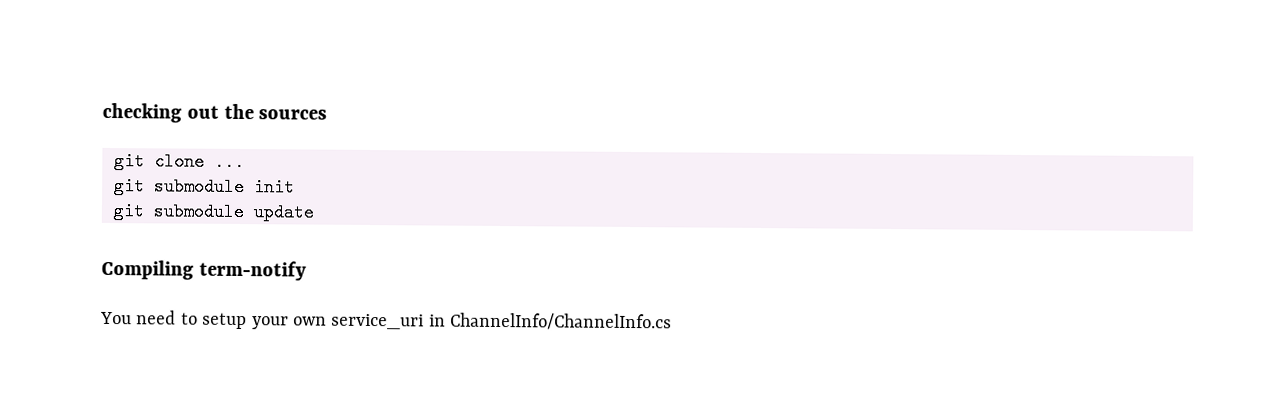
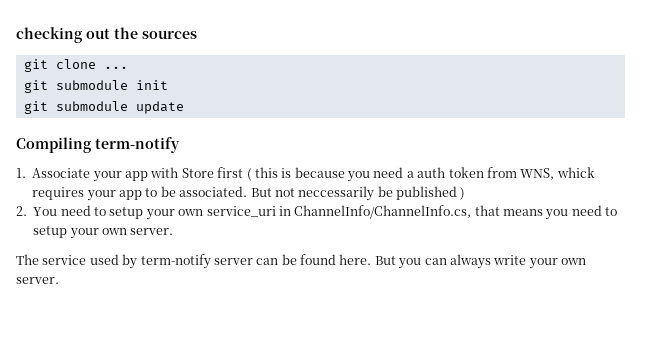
(307, 270) none -> [16,167,595,182] [32,186,466,201] [16,206,27,216] 1. Associate your app with Store first ( this is because you need a auth token from WNS, whick requires your app to be associated. But not neccessarily be published ) // 2.
[450,312,673,331] ChannelInfo/ChannelInfo.cs -> [294,205,618,220] [33,226,174,239] [16,254,586,269] [16,277,59,284] ChannelInfo/ChannelInfo.cs, that means you need to setup your own server. // The service used by term-notify server can be found here. But you can always write your own server.

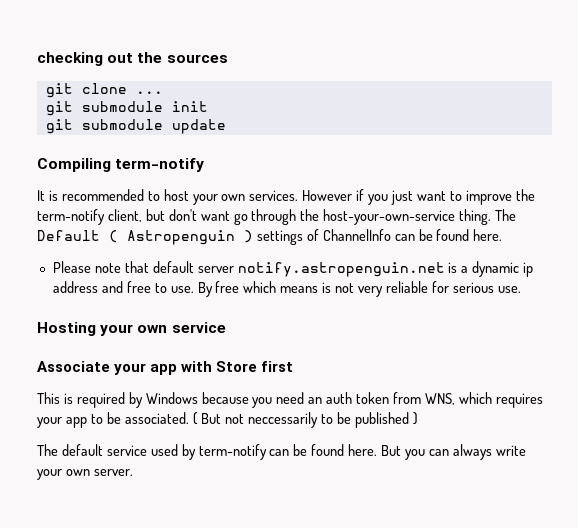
[16,168,26,178] 1. -> [37,189,535,205] [37,209,517,225] [37,229,503,245] [52,261,534,277] [52,281,521,297] [37,322,226,336] It is recommended to host your own services. However if you just want to improve the term-notify client, but don't want go through the host-your-own-service thing. The Default ( Astropenguin ) settings of ChannelInfo can be found here. // Please note that default server notify.astropenguin.net is a dynamic ip address and free to use. By free which means is not very reliable for serious use. // Hosting your own service //
[246,167,292,181] ( this is -> [37,392,198,408] // This is required by Windows
[406,171,414,178] a -> [308,397,323,404] an
[556,167,595,178] whick -> [458,392,492,404] which
(248, 191) none -> [192,412,198,425] (
(375, 193) none -> [321,414,334,424] to
[16,205,618,220] [33,226,174,239] [16,254,39,265] // 2. You need to setup your own service_uri in ChannelInfo/ChannelInfo.cs, that means you need to setup your own server. // The -> [37,444,103,456] // The default
[213,258,253,265] server -> (267, 452) none

